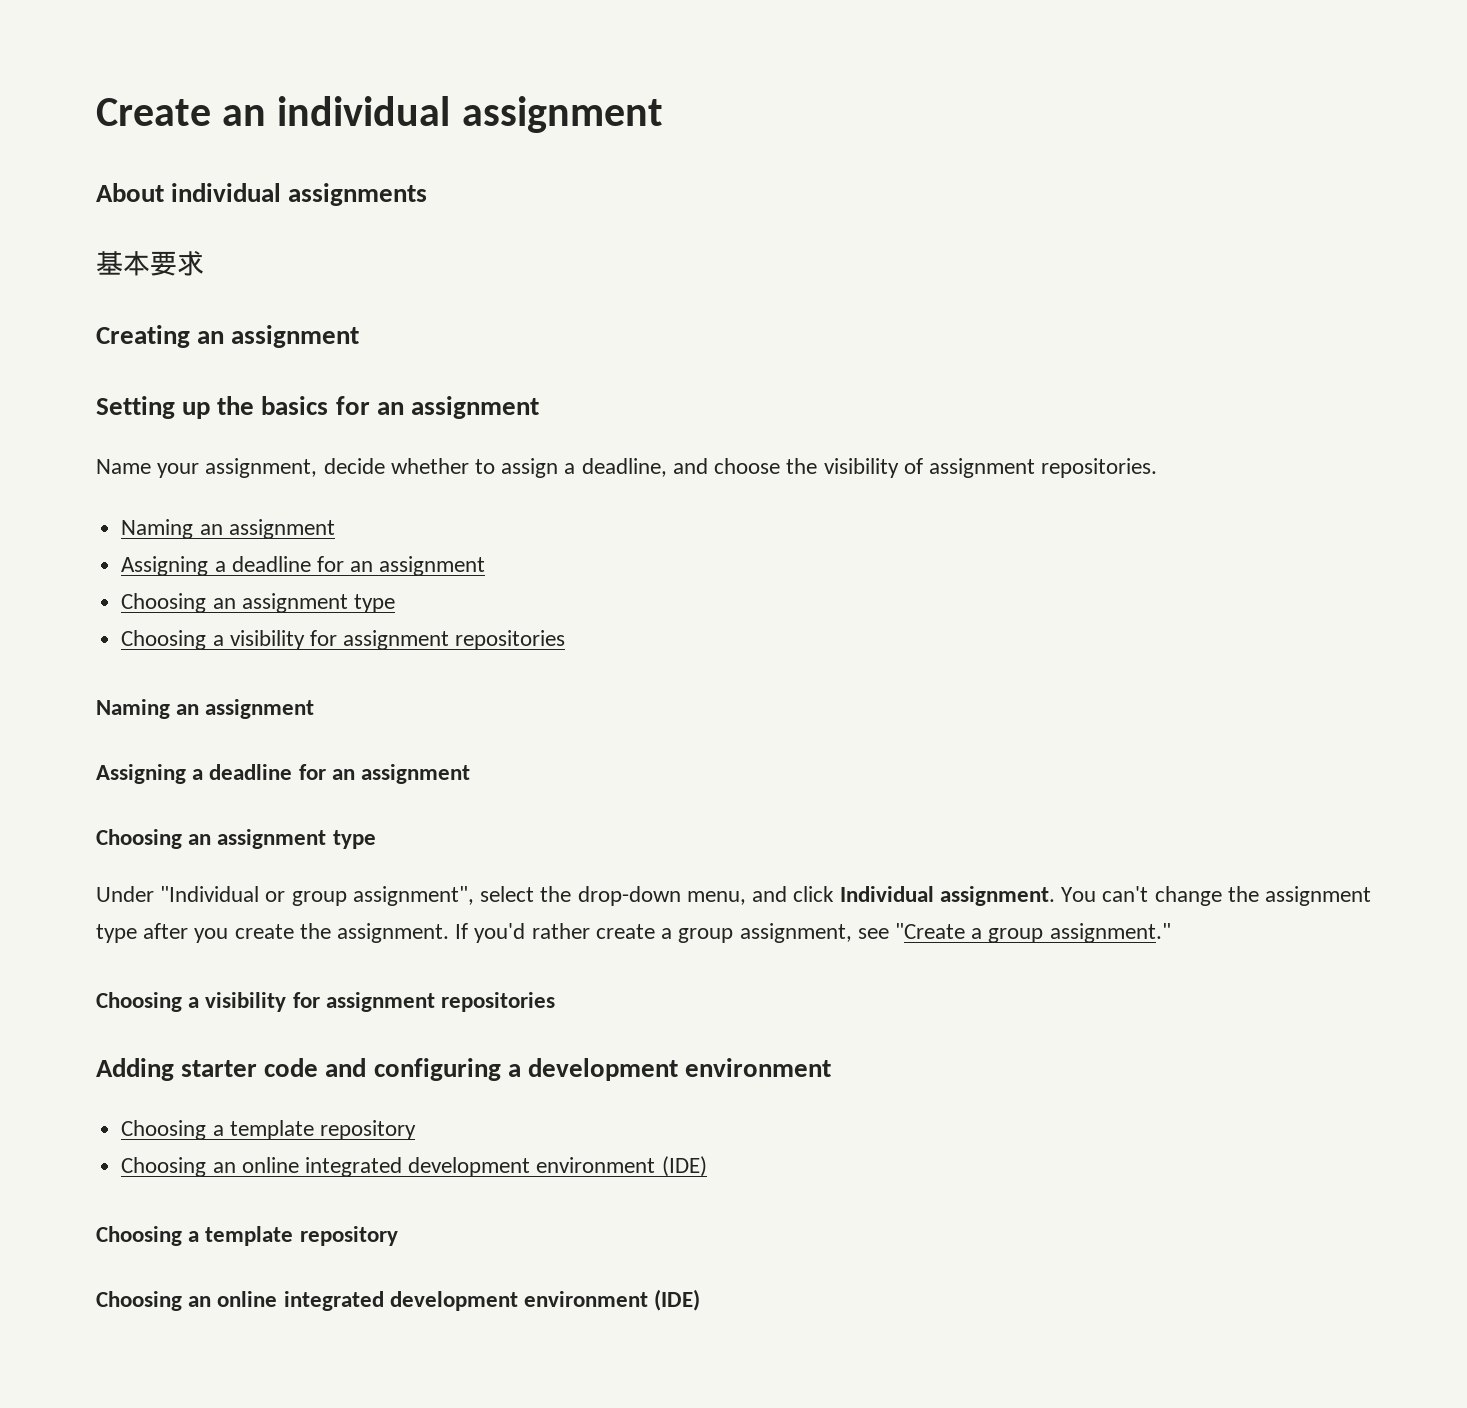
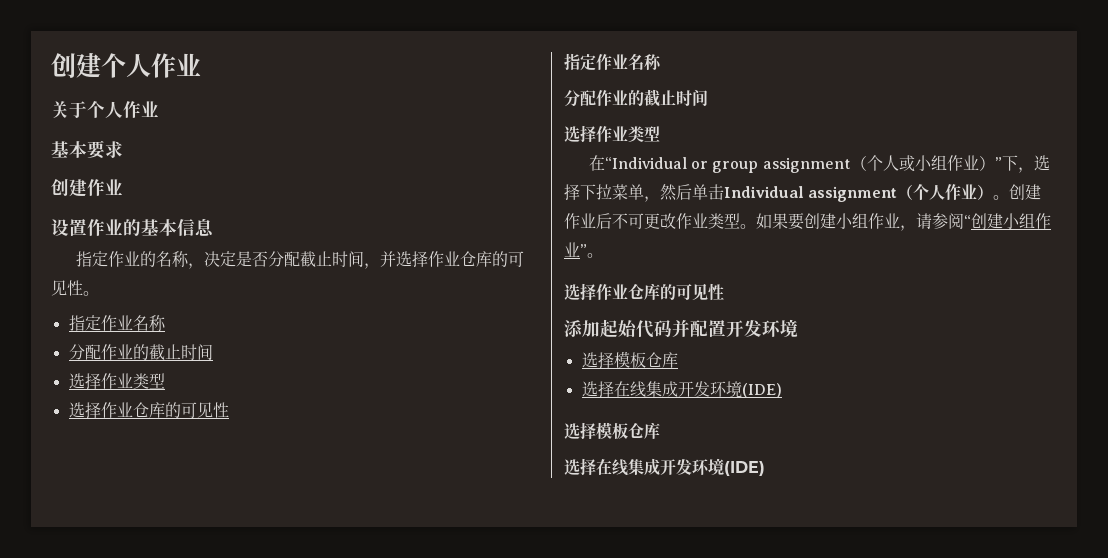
[96,96,663,133] [96,183,428,206] [96,250,204,276] [96,325,360,348] [96,396,539,419] [96,458,1158,478] [121,519,335,539] [121,556,486,576] [121,593,395,613] [121,630,566,650] [96,699,315,719] [96,764,471,784] [96,829,376,849] [96,886,1372,906] [96,923,1171,943] [96,992,556,1012] [96,1058,832,1081] [121,1120,416,1140] [121,1156,707,1177] [96,1226,398,1246] [96,1291,649,1311] Create an individual assignment // About individual assignments // 基本要求 // Creating an assignment // Setting up the basics for an assignment // Name your assignment, decide whether to assign a deadline, and choose the visibility of assignment repositories. // Naming an assignment // Assigning a deadline for an assignment // Choosing an assignment type // Choosing a visibility for assignment repositories // Naming an assignment // Assigning a deadline for an assignment // Choosing an assignment type // Under "Individual or group assignment", select the drop-down menu, and click Individual assignment. You can't change the assignment type after you create the assignment. If you'd rather create a group assignment, see "Create a group assignment." // Choosing a visibility for assignment repositories // Adding starter code and configuring a development environment // Choosing a template repository // Choosing an online integrated development environment (IDE) // Choosing a template repository // Choosing an online integrated development environment -> [51,53,201,78] [51,101,159,119] [51,140,123,159] [51,179,123,197] [51,218,214,237] [75,251,524,269] [51,280,99,296] [68,315,166,331] [68,344,213,360] [68,373,165,389] [68,402,229,418] [564,53,662,71] [564,89,708,107] [564,125,660,143] [588,155,1050,173] [564,184,1042,202] [564,213,1051,231] [564,242,603,258] [564,283,724,301] [564,319,798,338] [581,351,678,368] [581,381,782,398] [564,422,660,440] [564,458,724,476] 创建个人作业 // 关于个人作业 // 基本要求 // 创建作业 // 设置作业的基本信息 // 指定作业的名称，决定是否分配截止时间，并选择作业仓库的可见性。 // 指定作业名称 // 分配作业的截止时间 // 选择作业类型 // 选择作业仓库的可见性 // 指定作业名称 // 分配作业的截止时间 // 选择作业类型 // 在“Individual or group assignment（个人或小组作业）”下，选择下拉菜单，然后单击Individual assignment（个人作业）。创建作业后不可更改作业类型。如果要创建小组作业，请参阅“创建小组作业”。 // 选择作业仓库的可见性 // 添加起始代码并配置开发环境 // 选择模板仓库 // 选择在线集成开发环境(IDE) // 选择模板仓库 // 选择在线集成开发环境

